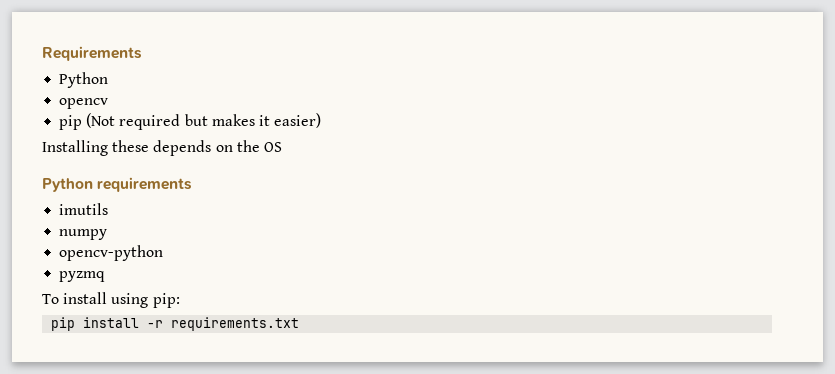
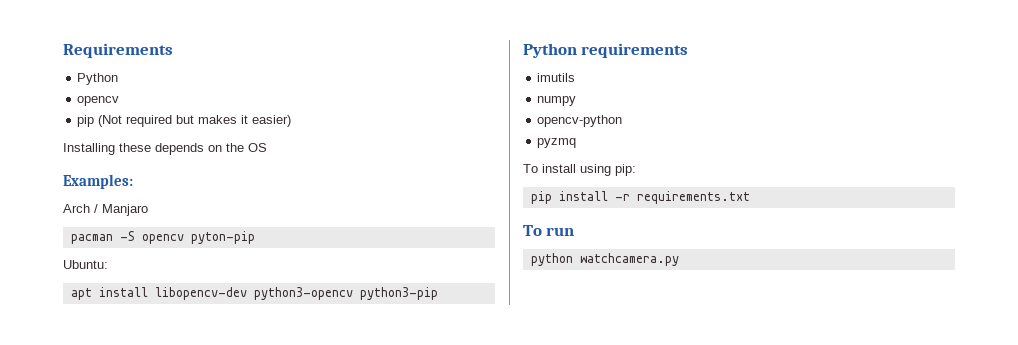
(282, 147) none -> [63,174,133,189] [63,204,148,216] [70,231,255,244] [63,260,108,269] [70,287,438,300] // Examples: // Arch / Manjaro // pacman -S opencv pyton-pip // Ubuntu: // apt install libopencv-dev python3-opencv python3-pip
(300, 324) none -> [523,225,575,236] [530,253,679,266] // To run // python watchcamera.py

